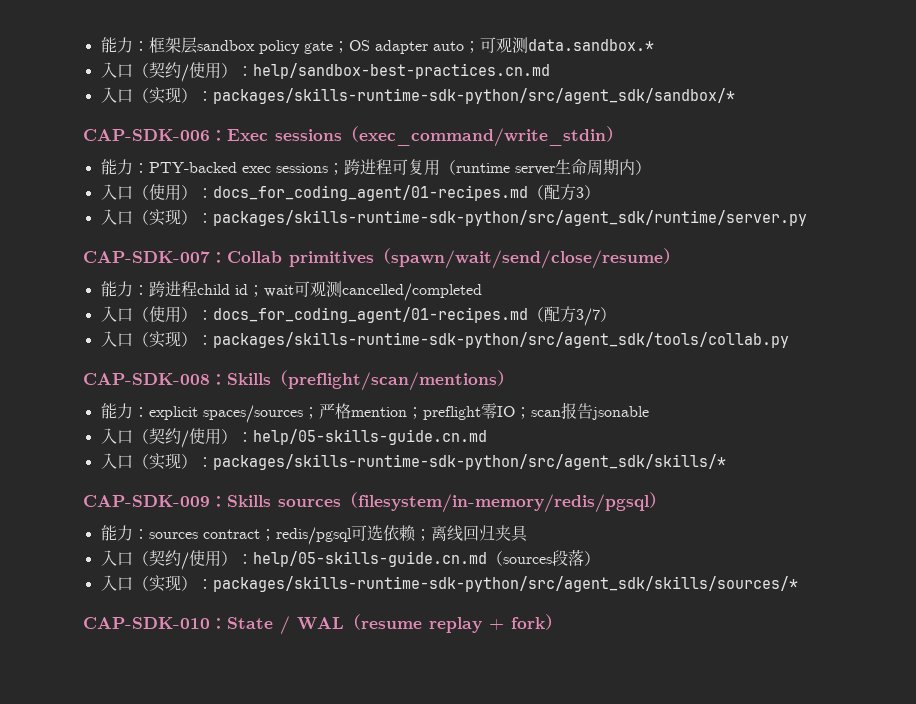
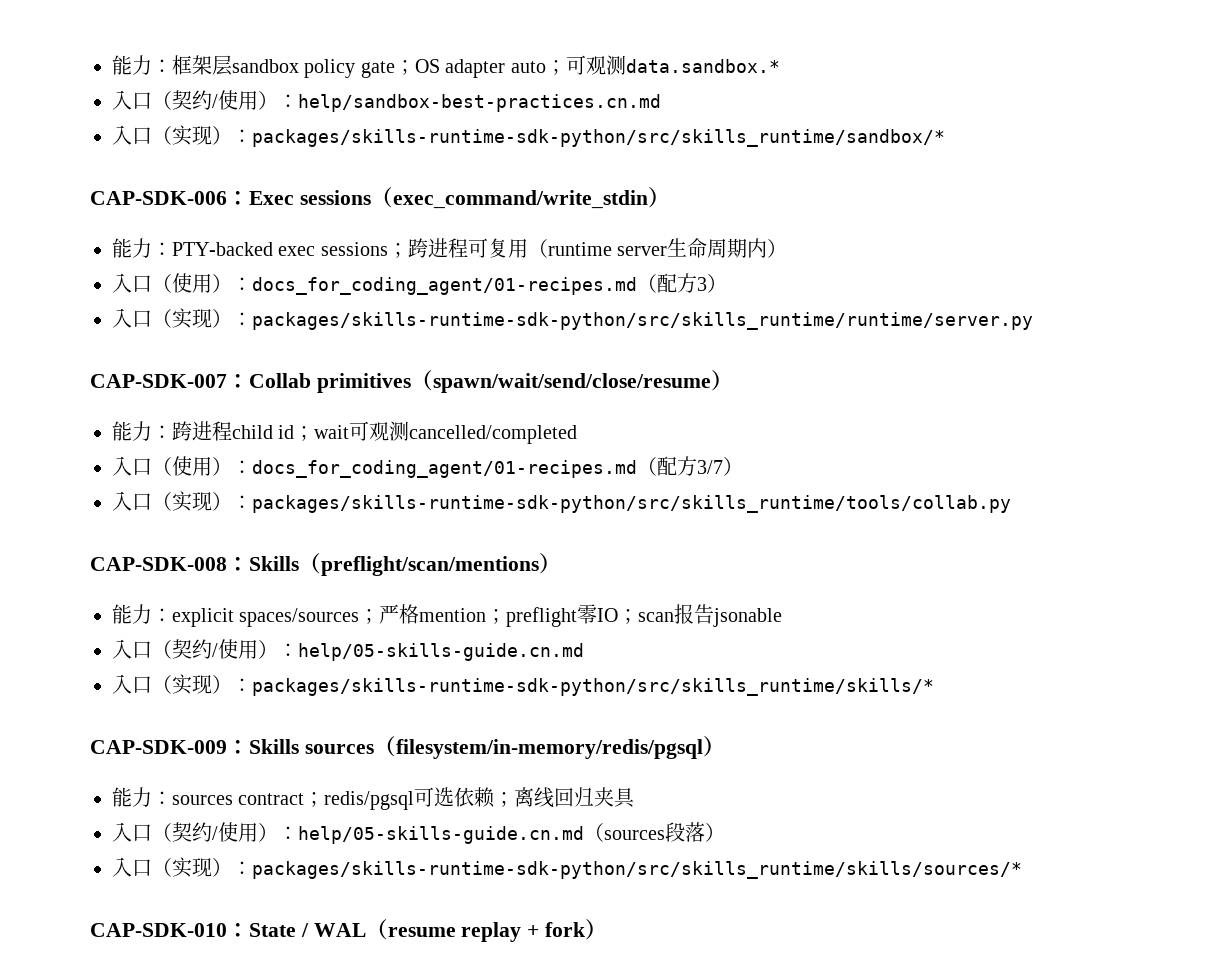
[212,88,735,104] packages/skills-runtime-sdk-python/src/agent_sdk/sandbox/* -> [252,129,945,147] packages/skills-runtime-sdk-python/src/skills_runtime/sandbox/*
[212,210,807,226] packages/skills-runtime-sdk-python/src/agent_sdk/runtime/server.py -> [252,312,1033,330] packages/skills-runtime-sdk-python/src/skills_runtime/runtime/server.py
[212,332,789,348] packages/skills-runtime-sdk-python/src/agent_sdk/tools/collab.py -> [252,495,1011,513] packages/skills-runtime-sdk-python/src/skills_runtime/tools/collab.py
[212,454,726,470] packages/skills-runtime-sdk-python/src/agent_sdk/skills/* -> [252,678,934,696] packages/skills-runtime-sdk-python/src/skills_runtime/skills/*
[212,576,798,592] packages/skills-runtime-sdk-python/src/agent_sdk/skills/sources/* -> [252,861,1022,879] packages/skills-runtime-sdk-python/src/skills_runtime/skills/sources/*

